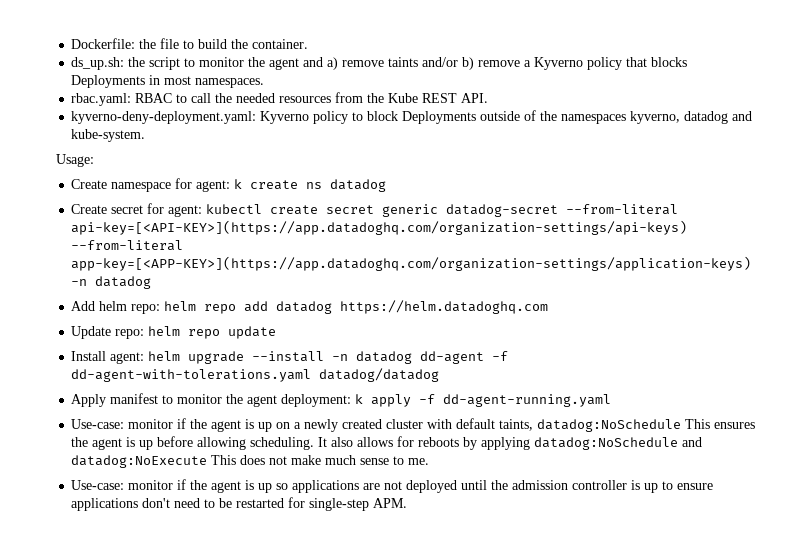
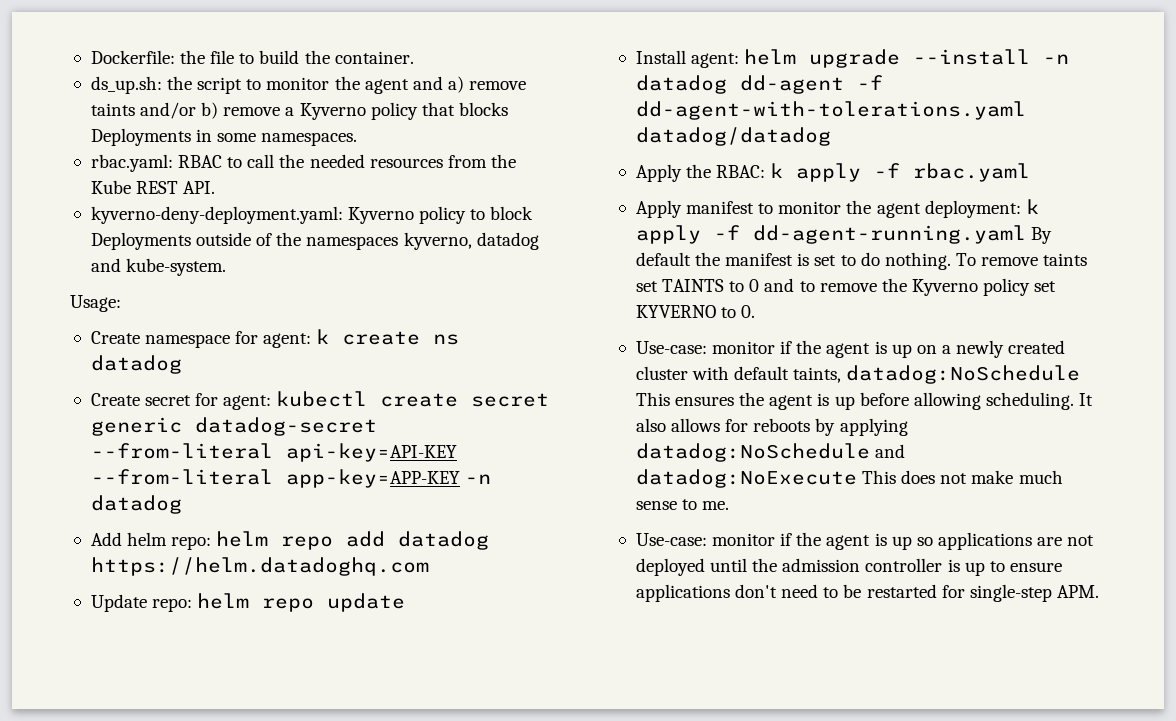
[164,76,192,85] most -> [217,133,257,142] some
[71,220,688,235] [71,240,184,251] [71,256,752,271] api-key=[<API-KEY>](https://app.datadoghq.com/organization-settings/api-keys) --from-literal app-key=[<APP-KEY>](https://app.datadoghq.com/organization-settings/application-keys) -> [285,443,457,462] [90,469,460,488] api-key=API-KEY --from-literal app-key=APP-KEY
(440, 375) none -> [635,163,1031,182] // Apply the RBAC: k apply -f rbac.yaml
(612, 400) none -> [1031,227,1053,244] [635,252,1088,270] [635,278,1057,296] [635,305,756,318] By default the manifest is set to do nothing. To remove taints set TAINTS to 0 and to remove the Kyverno policy set KYVERNO to 0.

